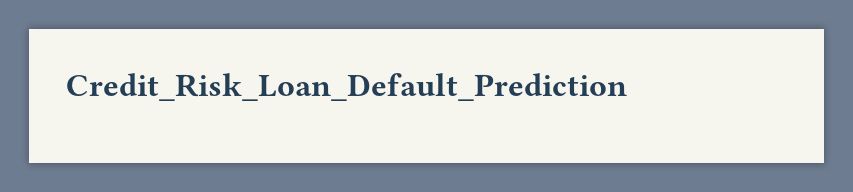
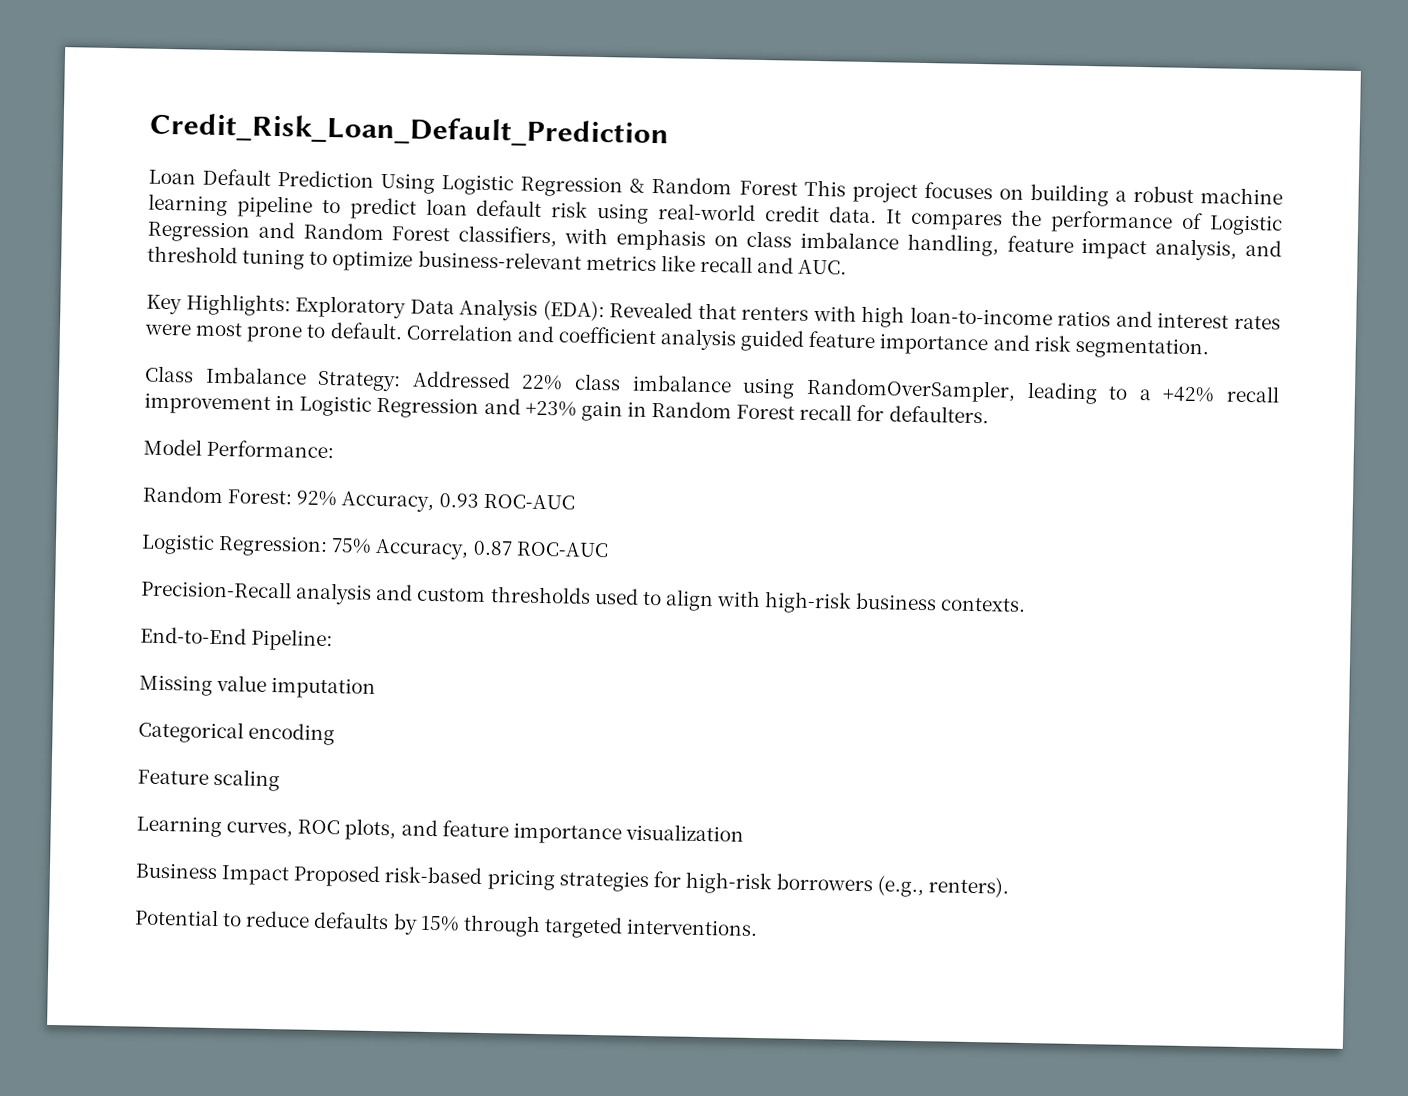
(627, 87) none -> [148,168,1283,207] [148,193,1283,236] [147,220,1283,261] [147,245,848,275] [146,293,1281,330] [144,322,1209,360] [144,365,1281,405] [144,392,989,424] [143,438,335,459] [142,485,575,513] [141,533,609,560] [141,579,1027,614] [140,626,334,652] [139,674,377,699] [138,720,336,746] [137,768,281,792] [136,815,744,845] [135,862,1010,898] [134,908,759,939] // Loan Default Prediction Using Logistic Regression & Random Forest This project focuses on building a robust machine learning pipeline to predict loan default risk using real-world credit data. It compares the performance of Logistic Regression and Random Forest classifiers, with emphasis on class imbalance handling, feature impact analysis, and threshold tuning to optimize business-relevant metrics like recall and AUC. // Key Highlights: Exploratory Data Analysis (EDA): Revealed that renters with high loan-to-income ratios and interest rates were most prone to default. Correlation and coefficient analysis guided feature importance and risk segmentation. // Class Imbalance Strategy: Addressed 22% class imbalance using RandomOverSampler, leading to a +42% recall improvement in Logistic Regression and +23% gain in Random Forest recall for defaulters. // Model Performance: // Random Forest: 92% Accuracy, 0.93 ROC-AUC // Logistic Regression: 75% Accuracy, 0.87 ROC-AUC // Precision-Recall analysis and custom thresholds used to align with high-risk business contexts. // End-to-End Pipeline: // Missing value imputation // Categorical encoding // Feature scaling // Learning curves, ROC plots, and feature importance visualization // Business Impact Proposed risk-based pricing strategies for high-risk borrowers (e.g., renters). // Potential to reduce defaults by 15% through targeted interventions.

